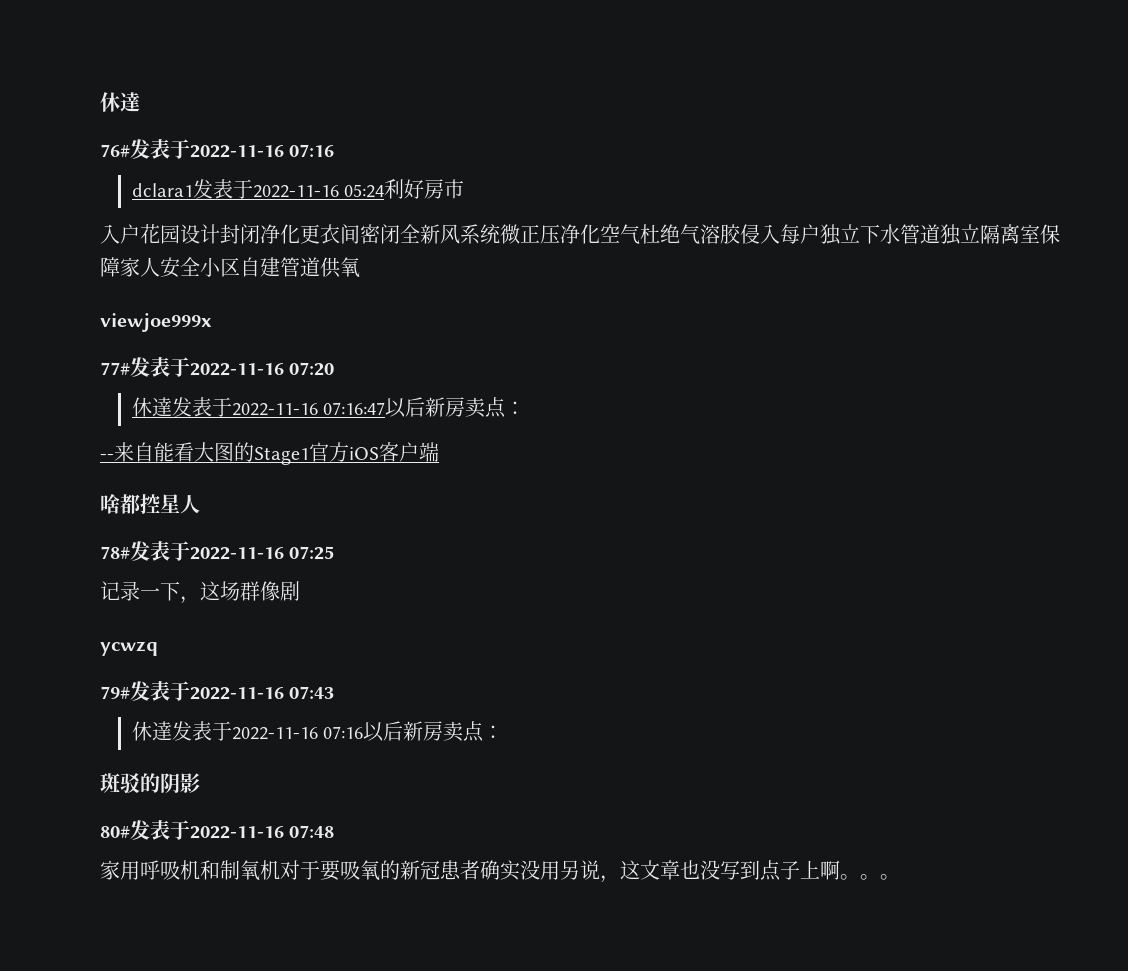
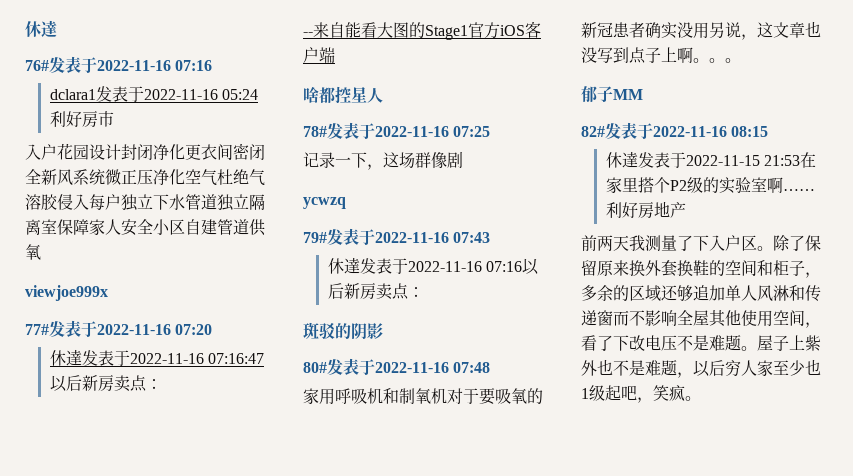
(900, 877) none -> [581,86,643,103] [581,122,769,139] [605,151,816,168] [605,177,815,194] [605,201,686,219] [581,235,821,251] [581,260,821,278] [581,285,821,302] [581,310,821,328] [581,335,821,351] [581,359,821,378] [581,385,701,403] // 郁子MM // 82#发表于2022-11-16 08:15 // 休達发表于2022-11-15 21:53在家里搭个P2级的实验室啊……利好房地产 // 前两天我测量了下入户区。除了保留原来换外套换鞋的空间和柜子，多余的区域还够追加单人风淋和传递窗而不影响全屋其他使用空间，看了下改电压不是难题。屋子上紫外也不是难题，以后穷人家至少也1级起吧，笑疯。

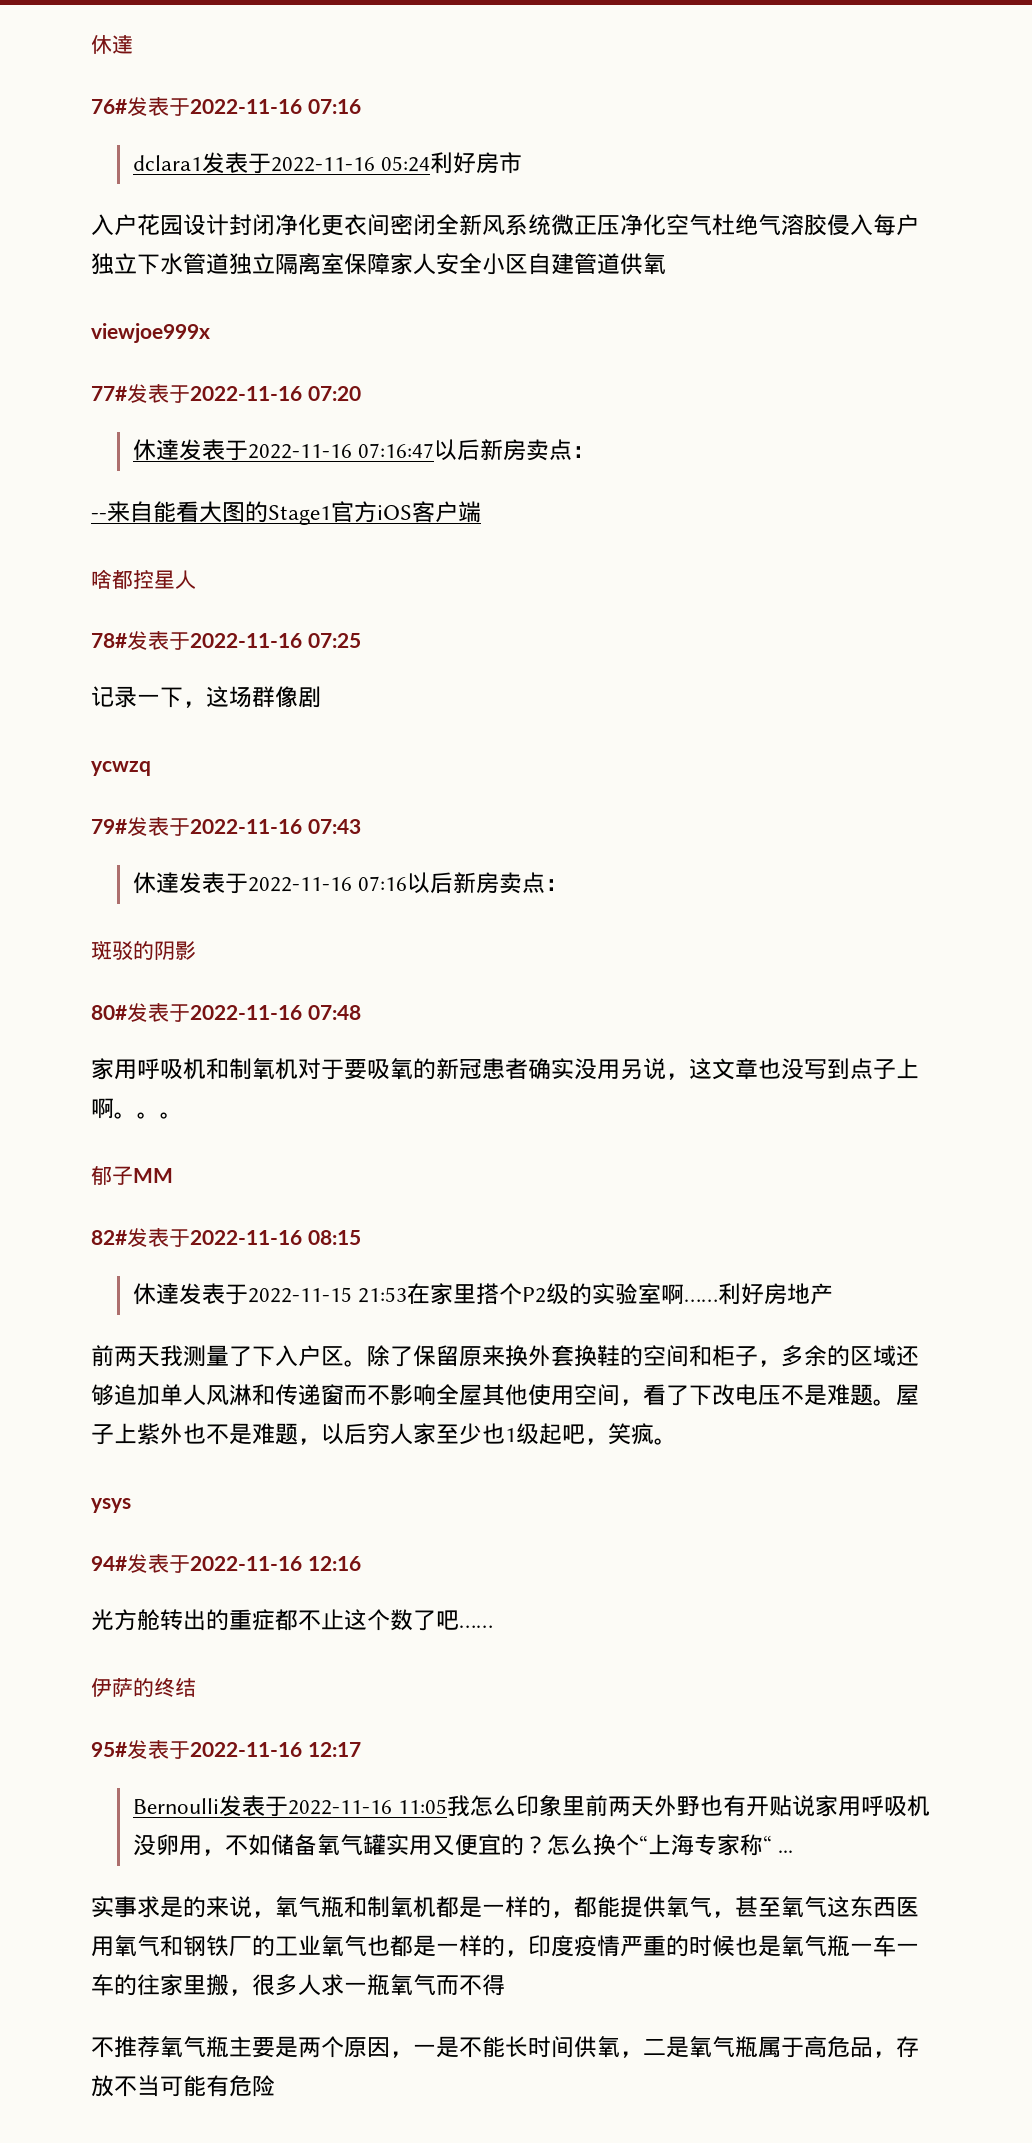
(701, 398) none -> [91,1498,131,1513] [91,1554,361,1573] [91,1609,493,1631] [91,1678,196,1698] [91,1740,361,1759] [132,1794,931,1817] [132,1834,794,1856] [91,1896,919,1918] [91,1935,919,1957] [91,1974,505,1996] [91,2036,919,2058] [91,2075,275,2097] // ysys // 94#发表于2022-11-16 12:16 // 光方舱转出的重症都不止这个数了吧…… // 伊萨的终结 // 95#发表于2022-11-16 12:17 // Bernoulli发表于2022-11-16 11:05我怎么印象里前两天外野也有开贴说家用呼吸机没卵用，不如储备氧气罐实用又便宜的？怎么换个“上海专家称“ ... // 实事求是的来说，氧气瓶和制氧机都是一样的，都能提供氧气，甚至氧气这东西医用氧气和钢铁厂的工业氧气也都是一样的，印度疫情严重的时候也是氧气瓶一车一车的往家里搬，很多人求一瓶氧气而不得 // 不推荐氧气瓶主要是两个原因，一是不能长时间供氧，二是氧气瓶属于高危品，存放不当可能有危险

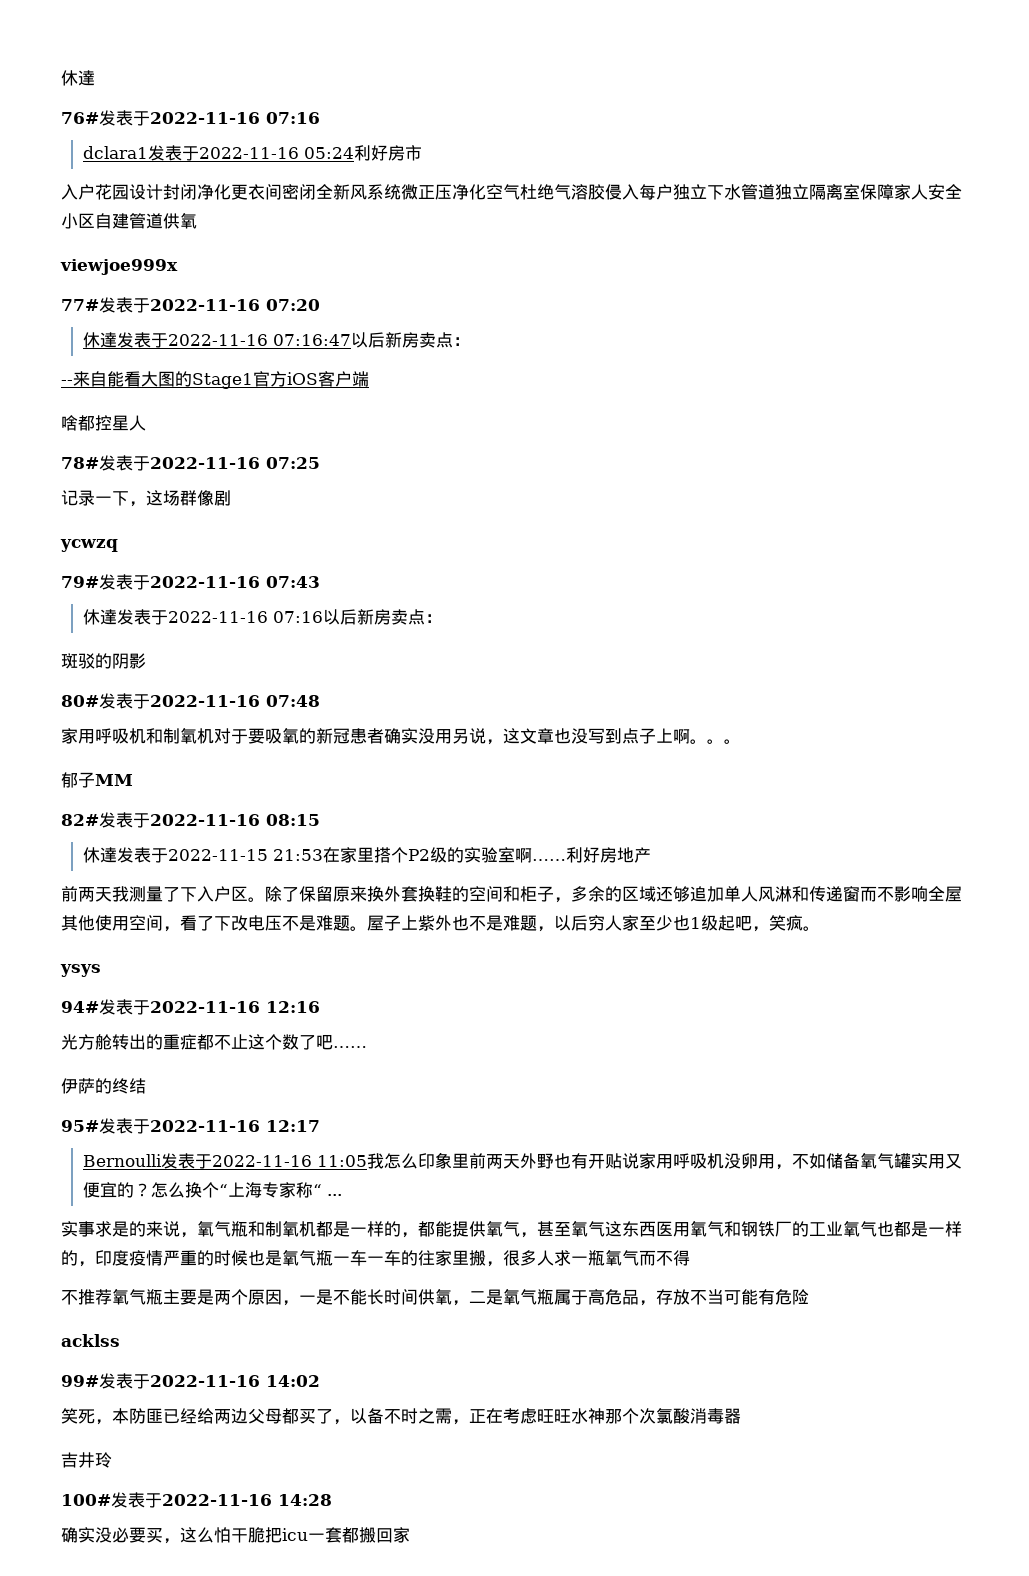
(275, 2086) none -> [61,1334,120,1347] [61,1373,320,1389] [61,1408,741,1425] [61,1452,112,1468] [61,1492,332,1508] [61,1527,410,1544] // acklss // 99#发表于2022-11-16 14:02 // 笑死，本防匪已经给两边父母都买了，以备不时之需，正在考虑旺旺水神那个次氯酸消毒器 // 吉井玲 // 100#发表于2022-11-16 14:28 // 确实没必要买，这么怕干脆把icu一套都搬回家

